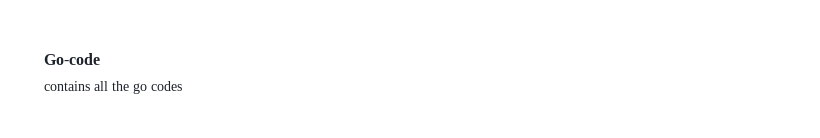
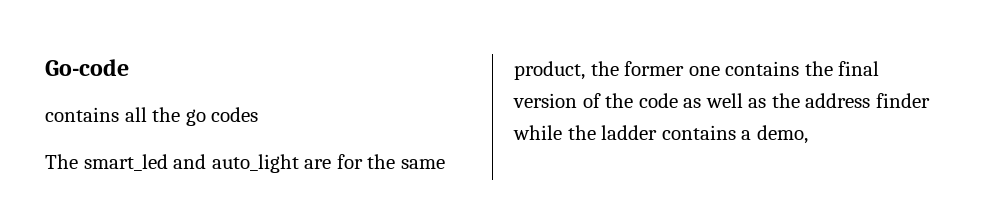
(182, 86) none -> [45,154,445,173] [514,61,880,80] [513,93,930,108] [513,125,808,144] // The smart_led and auto_light are for the same product, the former one contains the final version of the code as well as the address finder while the ladder contains a demo,

